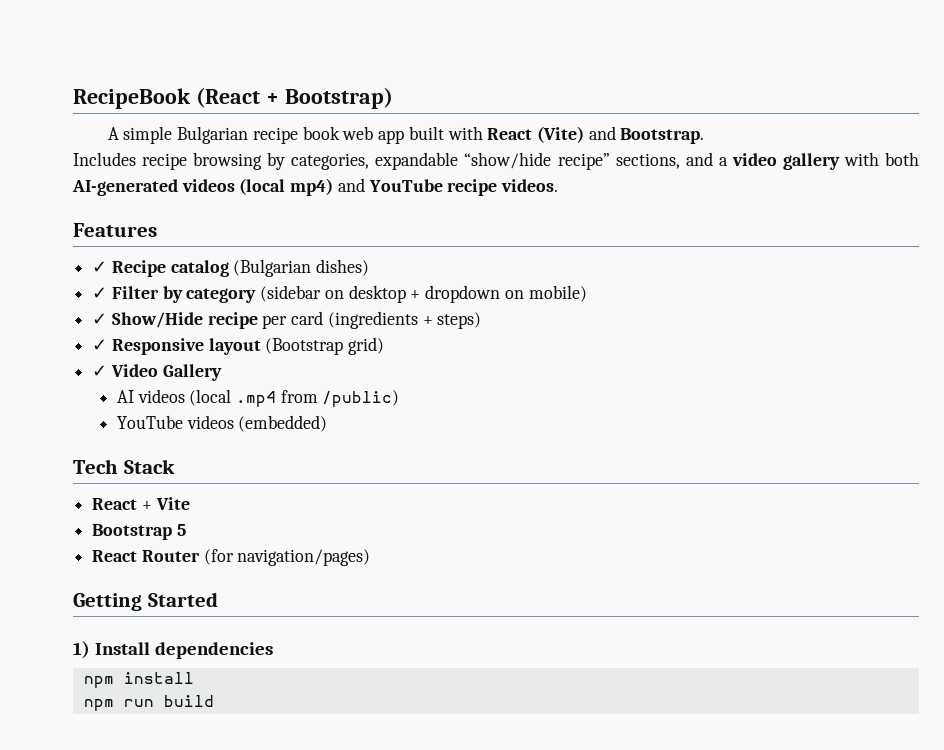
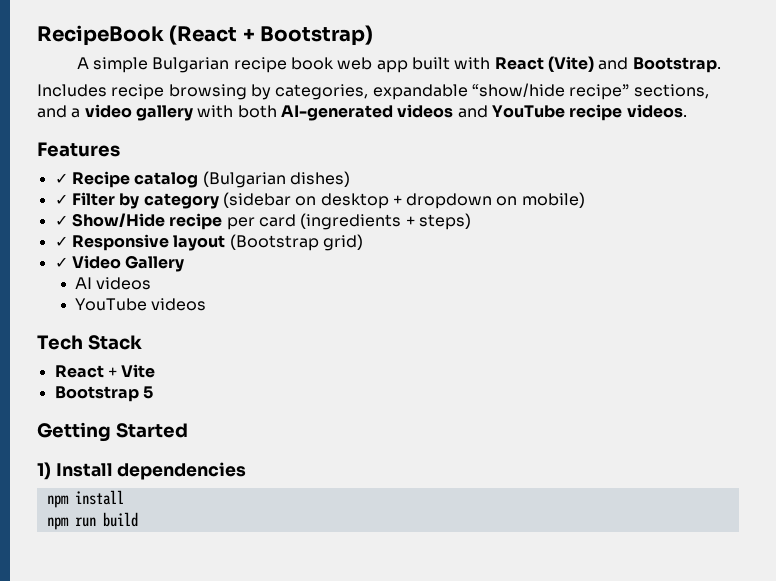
[239,178,334,196] (local mp4) -> (454, 111) none
[189,389,400,407] (local .mp4 from /public) -> (152, 283) none
[238,415,328,432] (embedded) -> (207, 304) none
[92,549,371,566] // React Router (for navigation/pages) -> (153, 392) none

